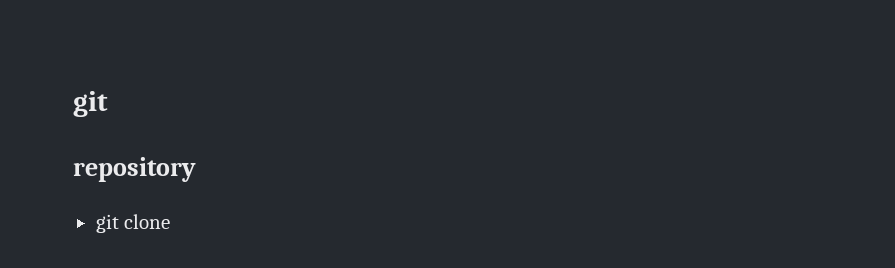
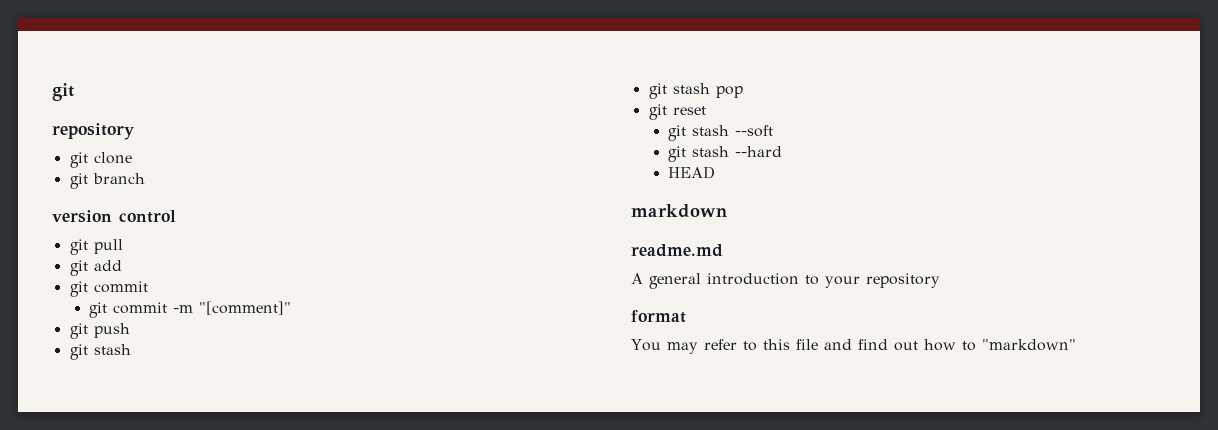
(171, 221) none -> [69,173,145,189] [52,210,176,223] [69,239,123,255] [69,260,122,276] [69,281,148,297] [89,301,292,318] [69,323,130,339] [69,344,131,360] [648,83,743,99] [648,104,706,120] [668,125,774,141] [668,146,783,162] [668,166,716,179] [631,204,727,218] [631,244,723,257] [631,273,940,289] [631,310,686,323] [631,339,1076,354] // git branch // version control // git pull // git add // git commit // git commit -m "[comment]" // git push // git stash // git stash pop // git reset // git stash --soft // git stash --hard // HEAD // markdown // readme.md // A general introduction to your repository // format // You may refer to this file and find out how to "markdown"

